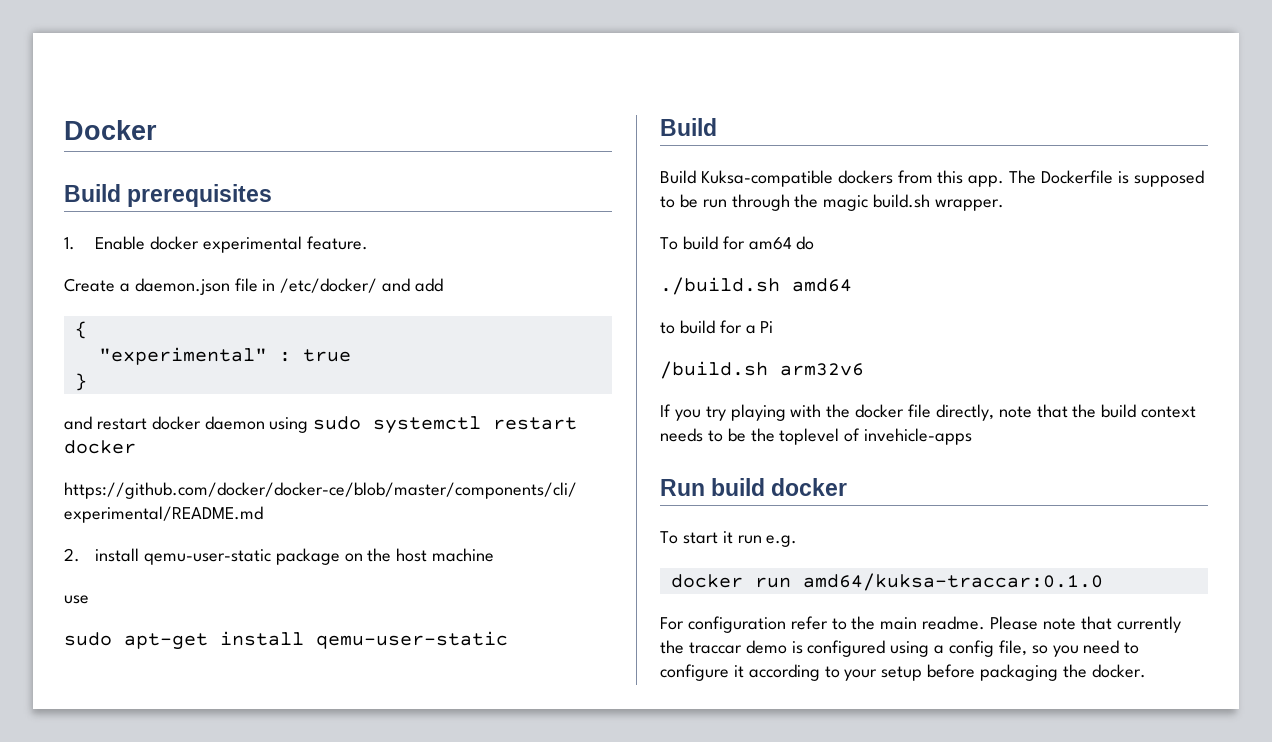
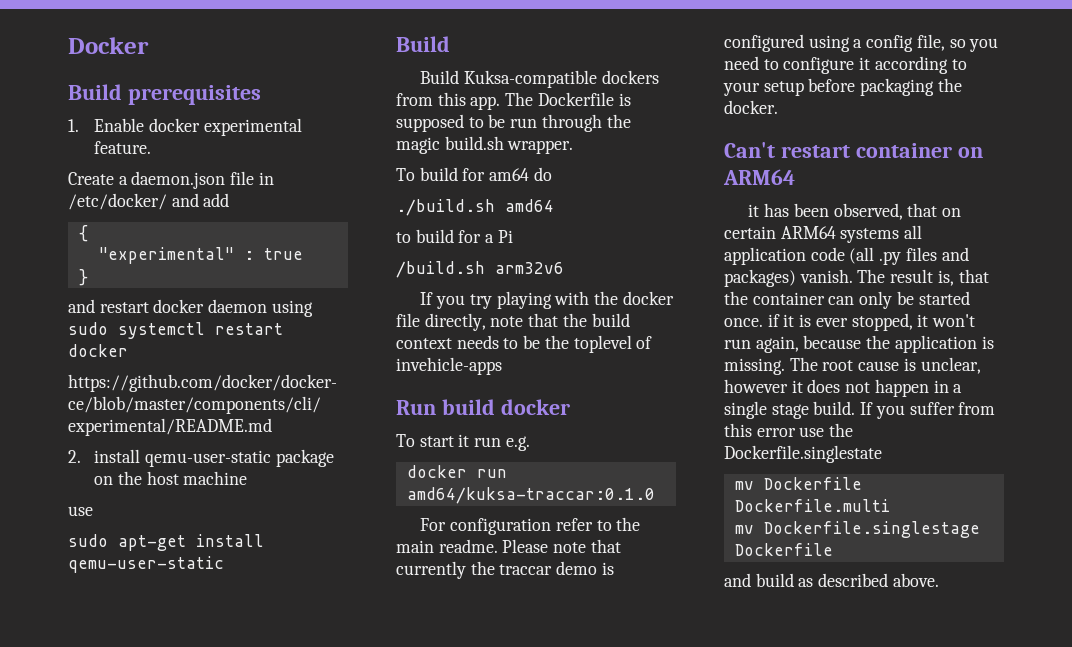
(1146, 671) none -> [724,142,983,158] [723,169,795,185] [748,203,961,220] [724,225,923,243] [724,247,969,265] [724,269,989,287] [724,291,970,309] [724,313,976,331] [724,335,994,353] [724,357,981,375] [724,379,963,397] [724,401,996,419] [724,423,854,437] [724,445,882,463] [734,477,862,490] [734,499,890,512] [734,521,980,538] [734,543,833,556] [724,573,939,587] // Can't restart container on ARM64 // it has been observed, that on certain ARM64 systems all application code (all .py files and packages) vanish. The result is, that the container can only be started once. if it is ever stopped, it won't run again, because the application is missing. The root cause is unclear, however it does not happen in a single stage build. If you suffer from this error use the Dockerfile.singlestate // mv Dockerfile Dockerfile.multi // mv Dockerfile.singlestage Dockerfile // and build as described above.

